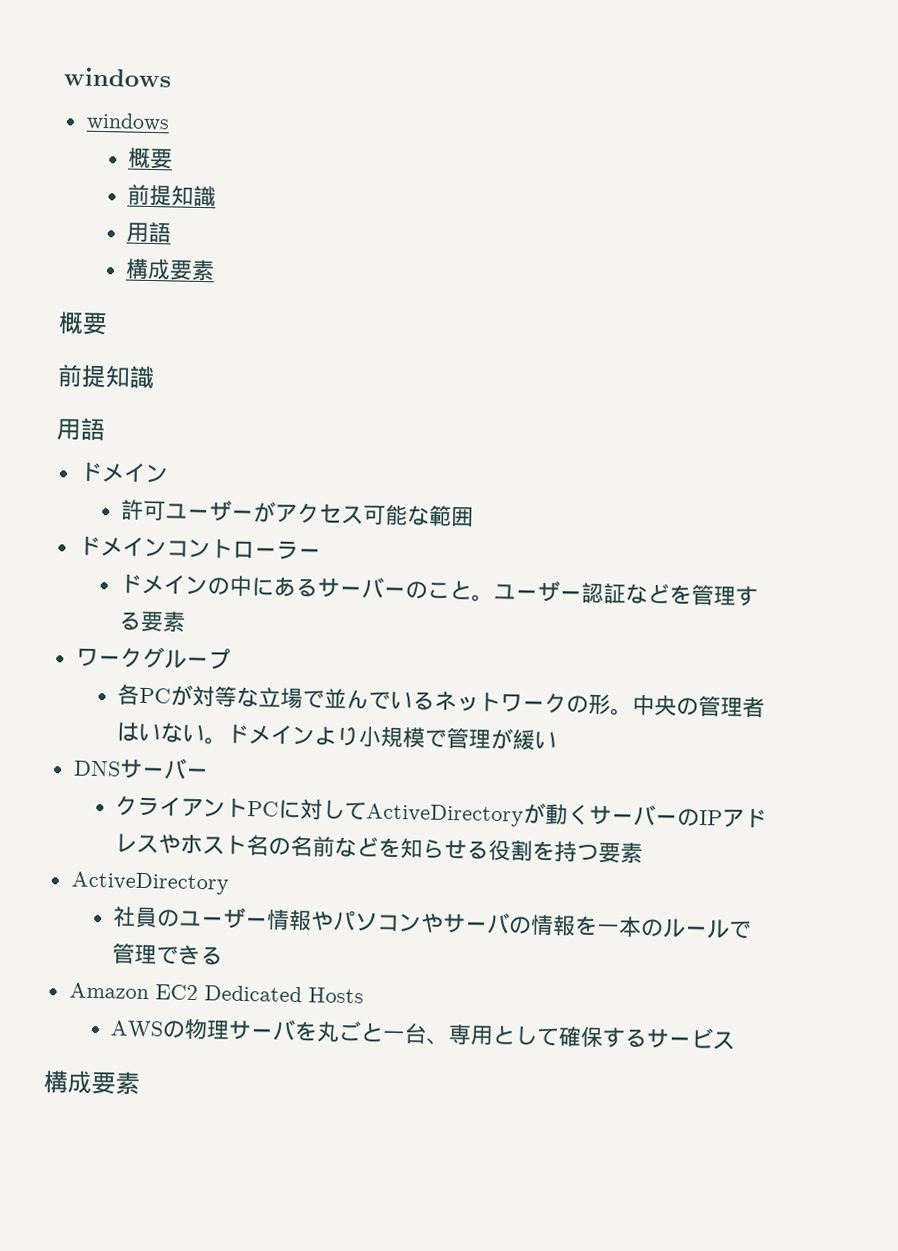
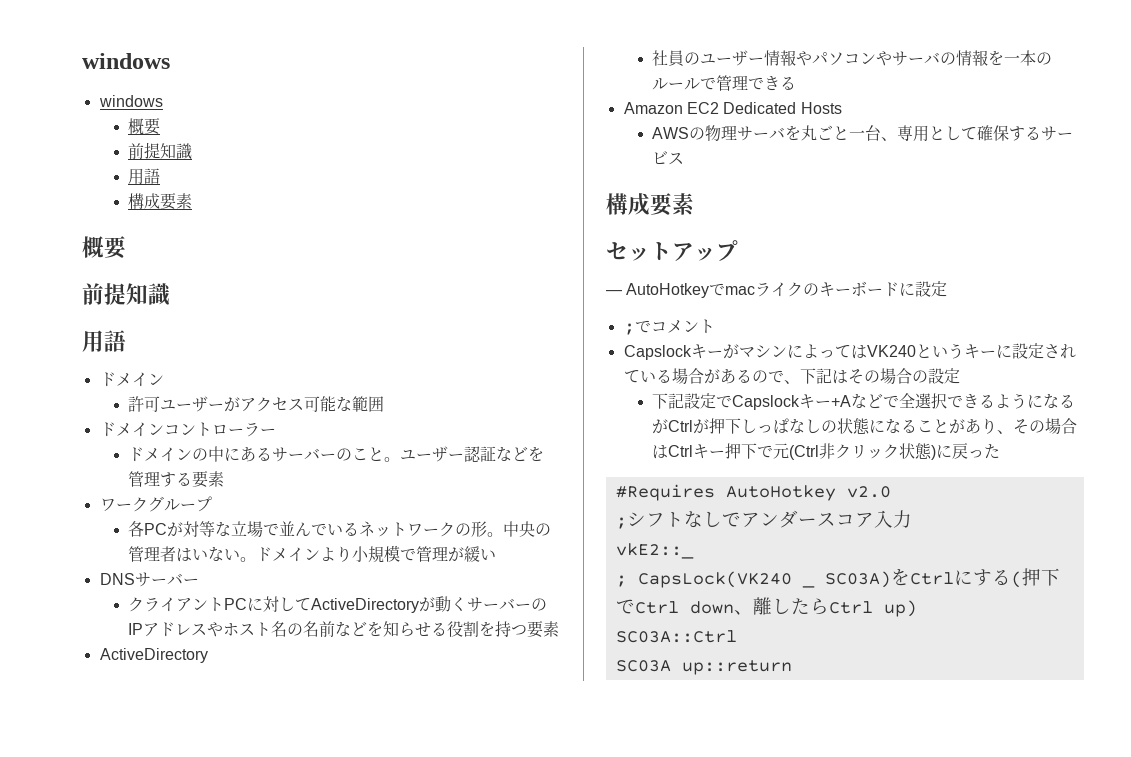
(141, 1083) none -> [606,240,738,261] [606,281,948,298] [623,319,715,335] [623,343,1076,360] [623,368,960,384] [652,393,1076,410] [652,418,1078,434] [652,443,1001,460] [615,484,891,501] [615,510,912,529] [615,543,694,559] [615,568,1060,588] [615,597,917,617] [615,630,737,643] [615,660,792,675] // セットアップ // ― AutoHotkeyでmacライクのキーボードに設定 // ;でコメント // CapslockキーがマシンによってはVK240というキーに設定されている場合があるので、下記はその場合の設定 // 下記設定でCapslockキー+Aなどで全選択できるようになるがCtrlが押下しっぱなしの状態になることがあり、その場合はCtrlキー押下で元(Ctrl非クリック状態)に戻った // #Requires AutoHotkey v2.0 // ;シフトなしでアンダースコア入力 // vkE2::_ // ; CapsLock(VK240 _ SC03A)をCtrlにする(押下でCtrl down、離したらCtrl up) // SC03A::Ctrl // SC03A up::return

